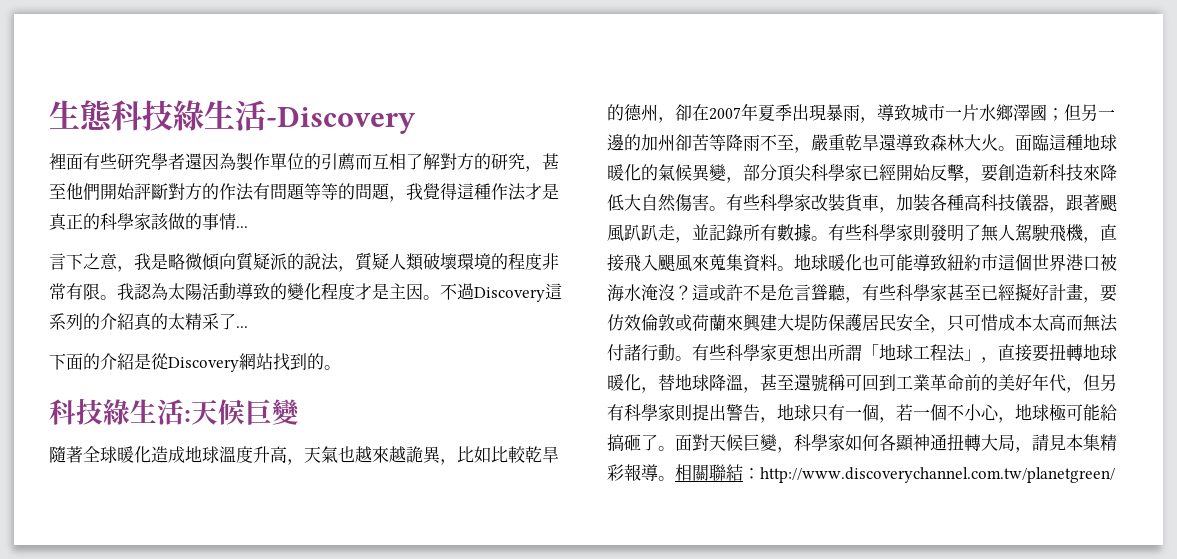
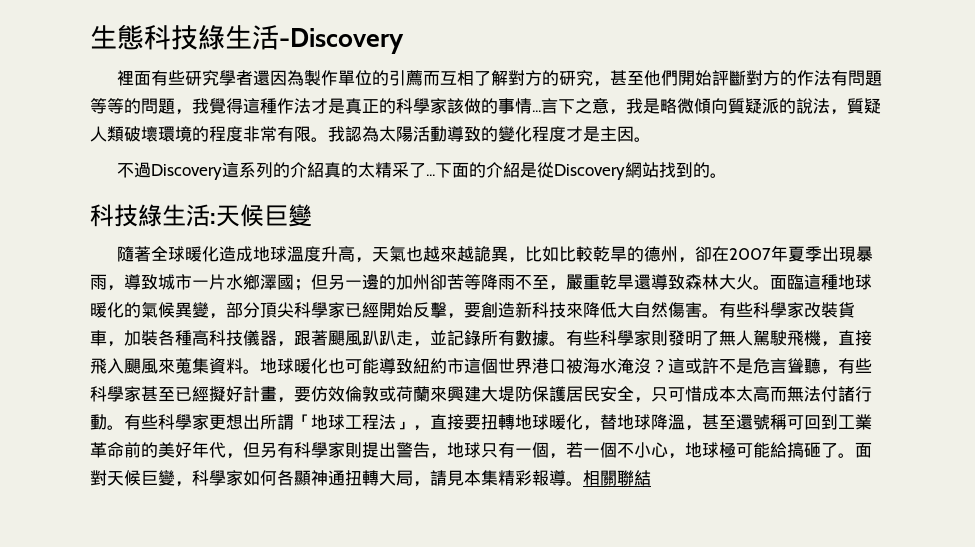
(248, 227) // -> (541, 111) none
(440, 297) none -> (651, 139) //
(248, 327) // -> (435, 175) none
[743,467,1115,483] ：http://www.discoverychannel.com.tw/planetgreen/ -> (651, 478) none

